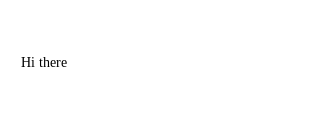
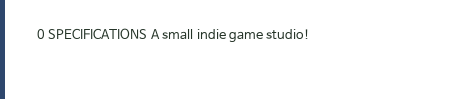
[21,57,67,67] Hi there -> [37,28,311,43] 0 SPECIFICATIONS A small indie game studio!

